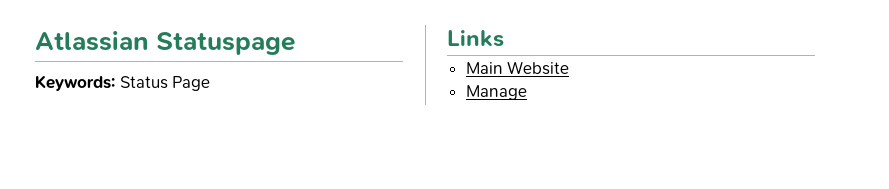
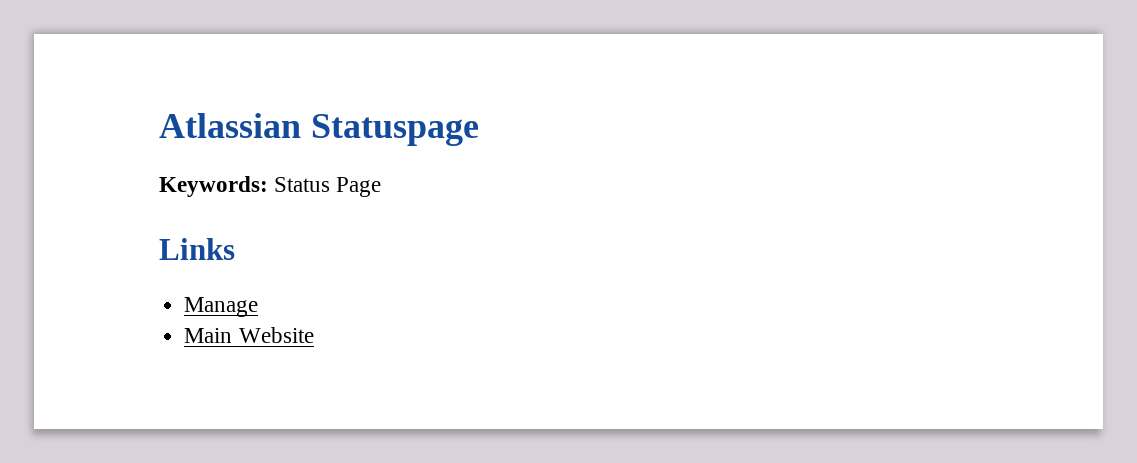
(504, 38) none -> [184,297,259,317] // Manage
[465,85,527,100] // Manage -> (314, 335) none

